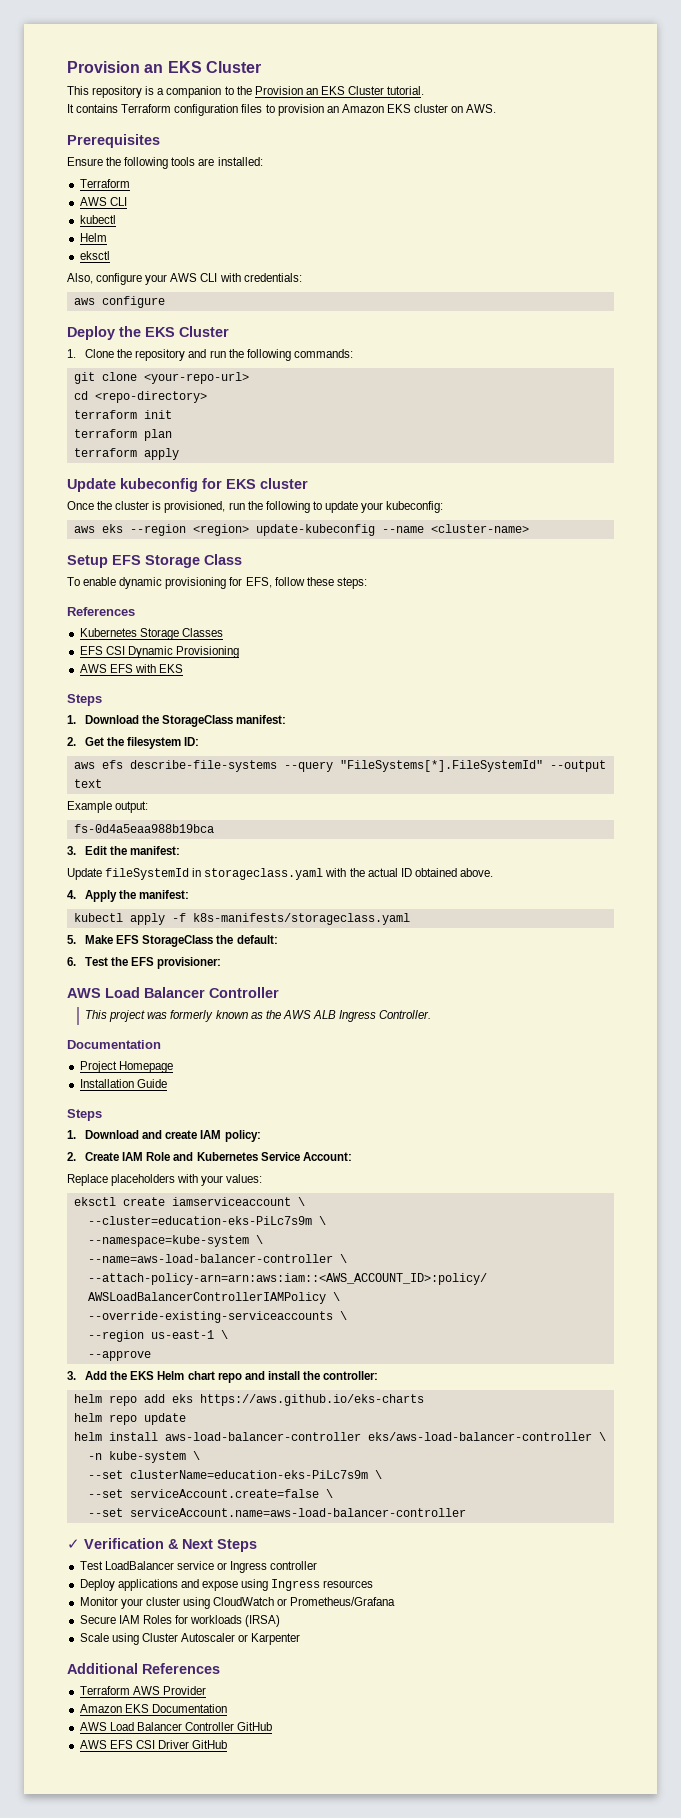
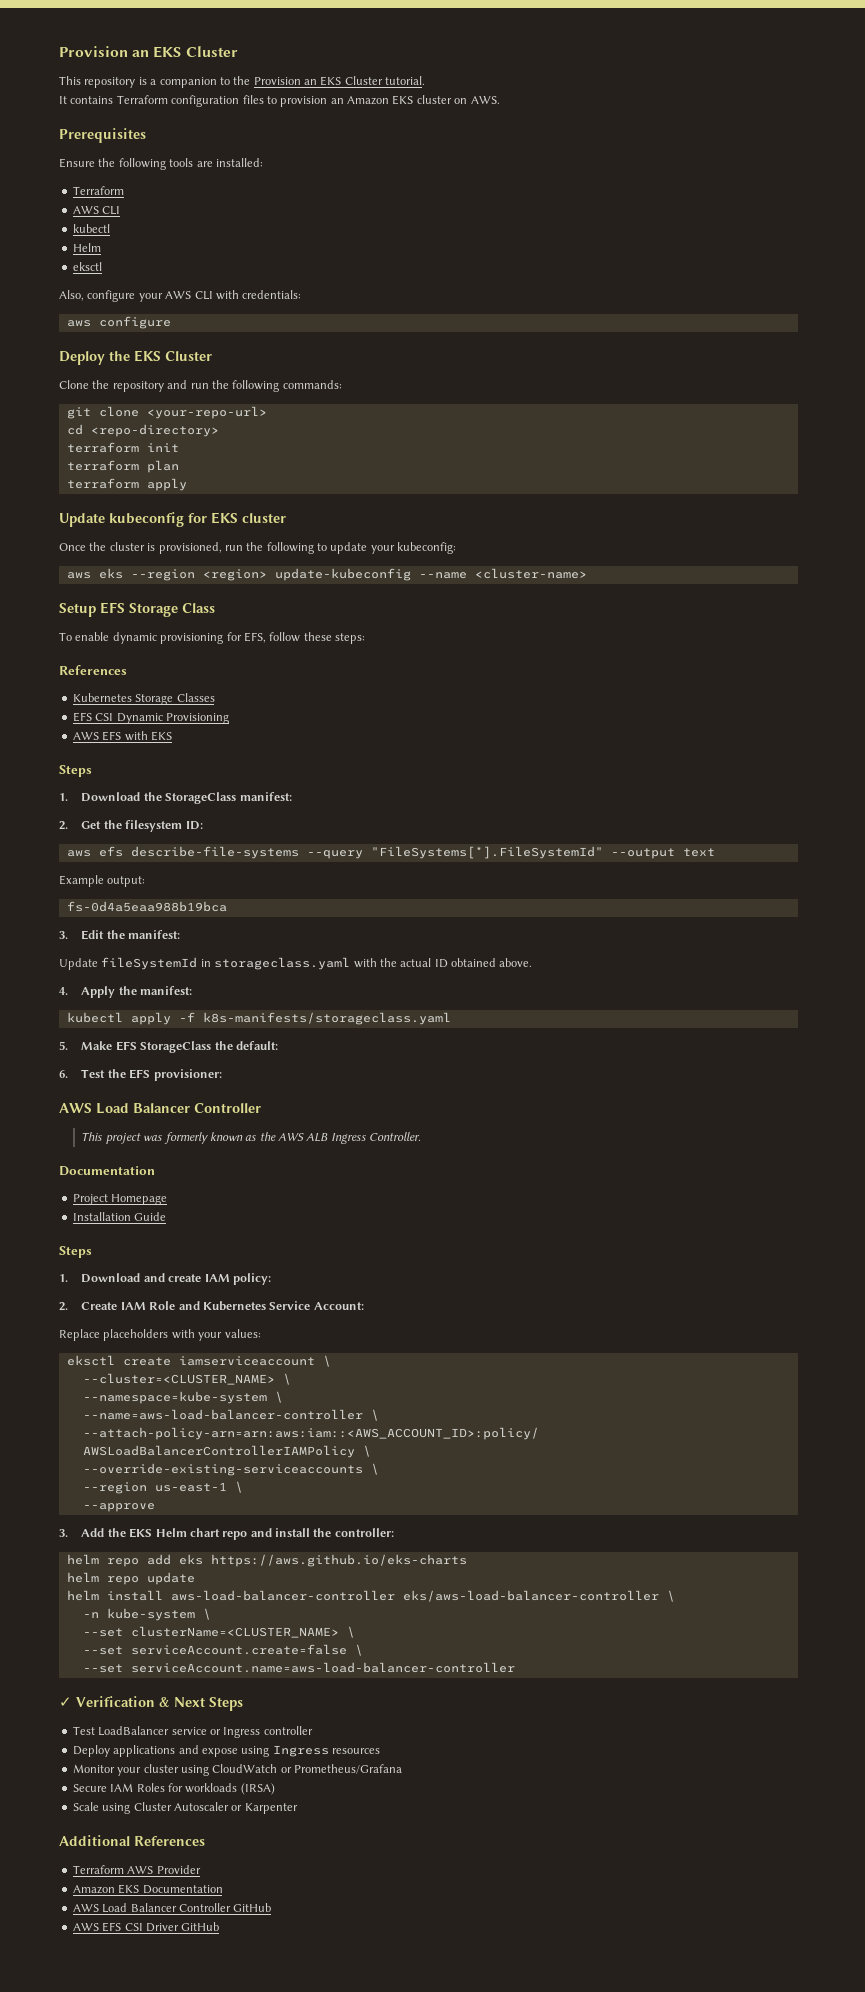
[67,349,76,358] 1. -> (212, 356) none
[87,1216,312,1225] --cluster=education-eks-PiLc7s9m -> [82,1373,275,1385] --cluster=<CLUSTER_NAME>
[129,1470,368,1479] clusterName=education-eks-PiLc7s9m -> [130,1626,339,1638] clusterName=<CLUSTER_NAME>

